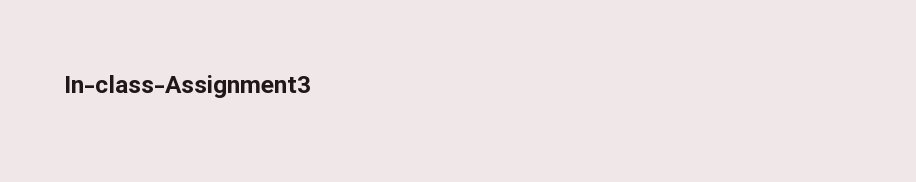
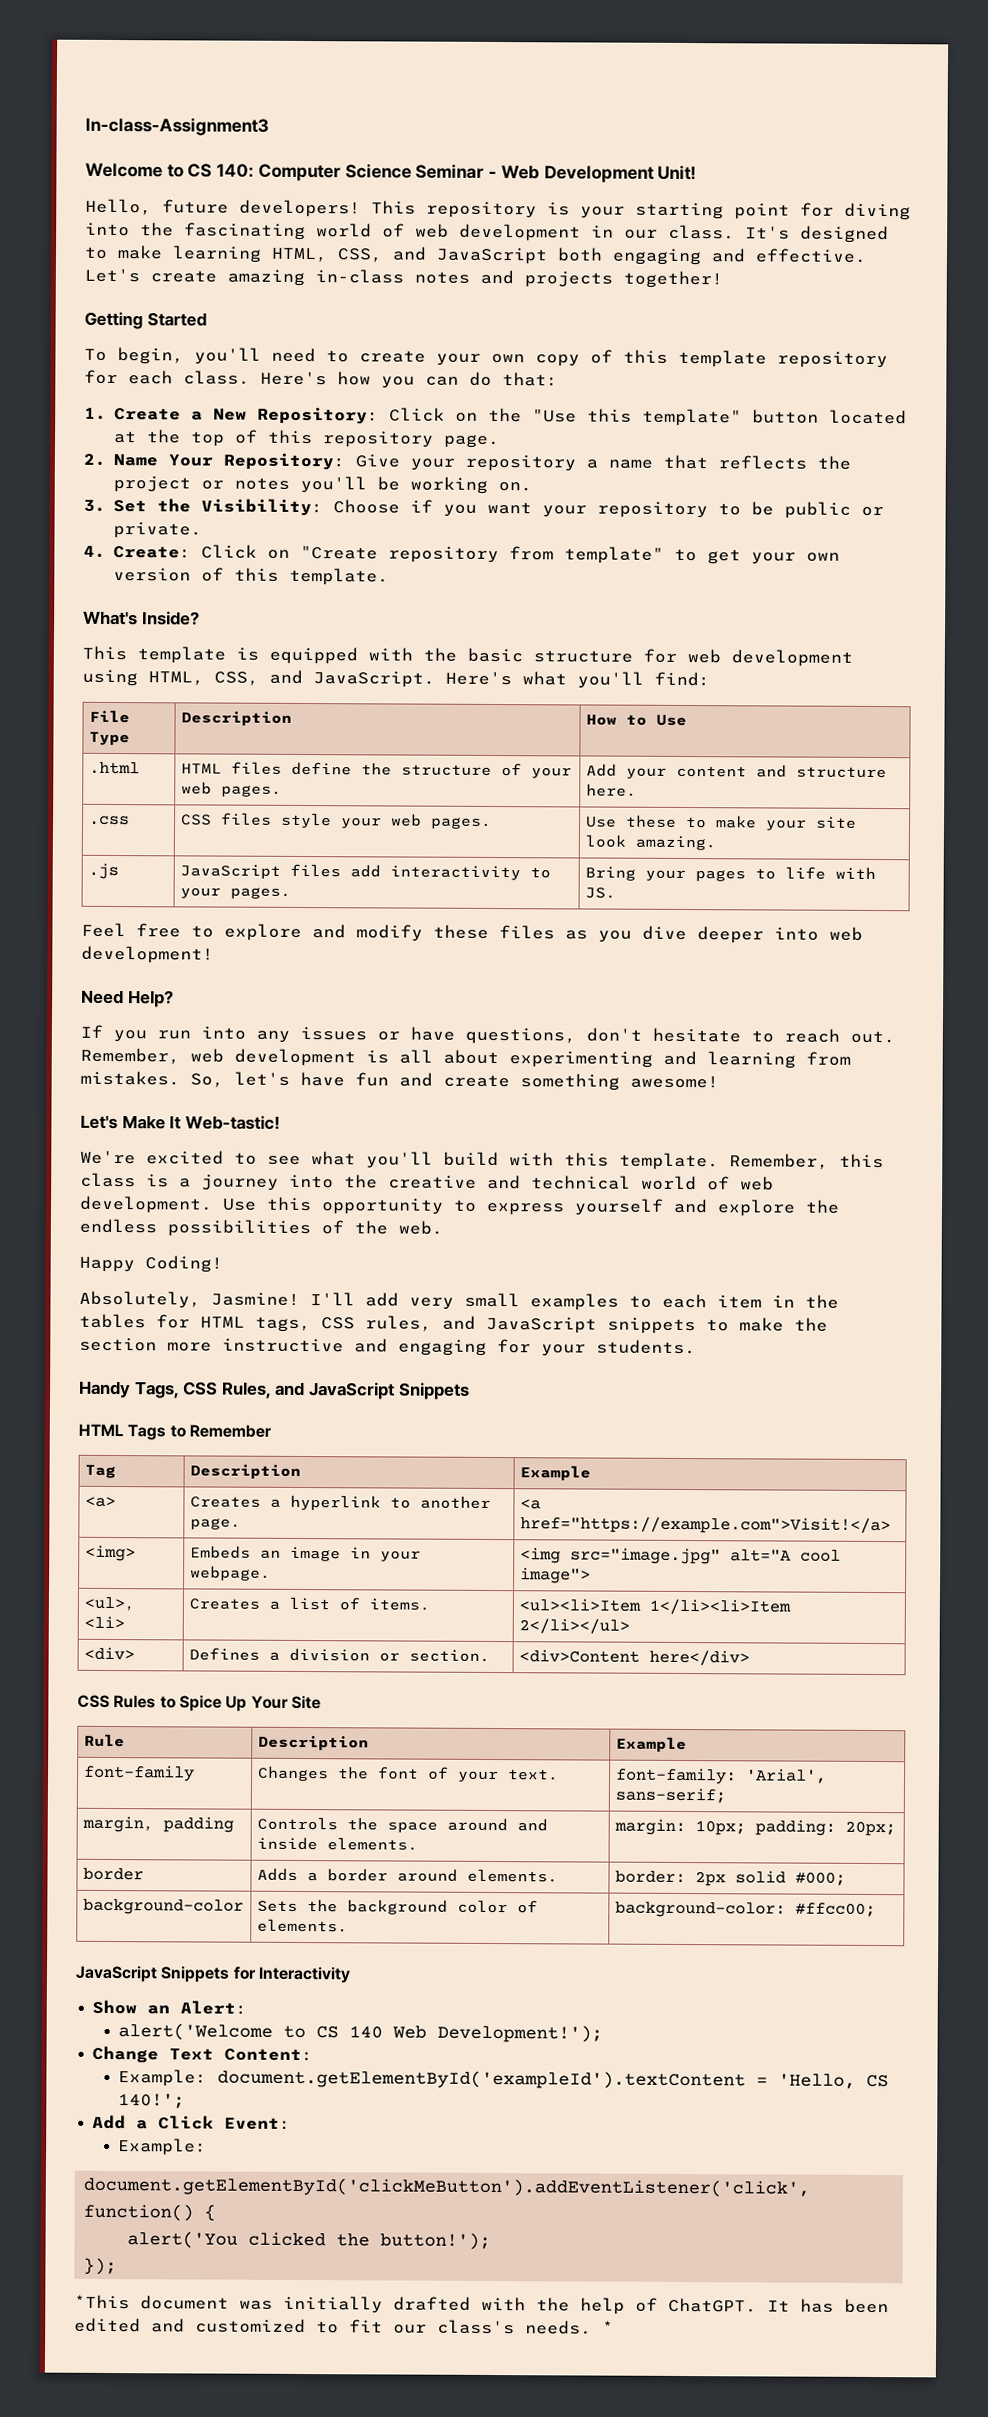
(311, 86) none -> [85,162,697,183] [85,198,911,221] [85,222,889,244] [84,245,867,266] [84,268,723,289] [84,311,207,330] [84,347,888,369] [84,369,558,389] [84,406,907,427] [113,429,500,449] [83,452,851,472] [112,475,532,494] [83,498,884,519] [112,521,202,539] [83,544,840,565] [112,567,389,586] [83,610,200,626] [82,645,853,667] [82,669,710,689] [88,709,130,724] [88,731,130,746] [180,710,292,726] [585,714,687,727] [88,761,140,775] [180,761,572,779] [180,781,282,797] [585,763,887,779] [585,783,637,797] [88,815,130,826] [180,812,492,829] [584,814,857,831] [584,834,716,851] [87,862,119,880] [179,863,551,881] [179,886,291,899] [584,866,876,882] [584,887,616,899] [81,922,863,944] [81,945,214,964] [81,989,174,1008] [80,1024,895,1045] [80,1047,851,1069] [80,1070,719,1091] [80,1114,280,1130] [80,1150,884,1171] [80,1172,774,1191] [79,1195,840,1217] [79,1218,443,1238] [79,1255,223,1273] [79,1290,839,1311] [79,1313,828,1335] [79,1337,696,1357] [79,1380,470,1400] [78,1423,272,1441] [84,1464,116,1479] [189,1463,301,1479] [519,1465,591,1481] [84,1496,116,1508] [189,1494,491,1511] [189,1517,241,1530] [519,1499,541,1510] [519,1516,891,1535] [84,1544,136,1562] [189,1545,421,1562] [189,1565,271,1581] [519,1547,841,1565] [519,1567,591,1584] [83,1596,135,1612] [83,1615,125,1629] [188,1596,430,1611] [518,1598,791,1615] [518,1618,630,1634] [83,1646,135,1661] [188,1647,490,1662] [518,1649,750,1666] [77,1694,321,1712] [83,1733,125,1748] [257,1734,369,1751] [615,1736,687,1753] [82,1764,195,1782] [257,1765,559,1783] [614,1767,827,1785] [614,1787,726,1804] [81,1815,234,1833] [256,1816,548,1833] [256,1836,418,1851] [613,1818,896,1837] [82,1867,144,1881] [256,1867,558,1883] [614,1870,846,1887] [82,1898,244,1915] [256,1899,538,1915] [256,1918,348,1933] [614,1901,876,1918] [75,1965,351,1984] [92,1999,248,2015] [118,2023,604,2043] [92,2045,314,2064] [118,2069,890,2090] [118,2093,186,2109] [92,2114,292,2130] [118,2138,208,2156] [83,2176,811,2198] [83,2203,217,2222] [127,2231,492,2251] [83,2257,118,2276] [74,2294,889,2315] [74,2317,614,2335] // Welcome to CS 140: Computer Science Seminar - Web Development Unit! // Hello, future developers! This repository is your starting point for diving into the fascinating world of web development in our class. It's designed to make learning HTML, CSS, and JavaScript both engaging and effective. Let's create amazing in-class notes and projects together! // Getting Started // To begin, you'll need to create your own copy of this template repository for each class. Here's how you can do that: // 1. Create a New Repository: Click on the "Use this template" button located at the top of this repository page. // 2. Name Your Repository: Give your repository a name that reflects the project or notes you'll be working on. // 3. Set the Visibility: Choose if you want your repository to be public or private. // 4. Create: Click on "Create repository from template" to get your own version of this template. // What's Inside? // This template is equipped with the basic structure for web development using HTML, CSS, and JavaScript. Here's what you'll find: // File Type | Description | How to Use // .html | HTML files define the structure of your web pages. | Add your content and structure here. // .css | CSS files style your web pages. | Use these to make your site look amazing. // .js | JavaScript files add interactivity to your pages. | Bring your pages to life with JS. // Feel free to explore and modify these files as you dive deeper into web development! // Need Help? // If you run into any issues or have questions, don't hesitate to reach out. Remember, web development is all about experimenting and learning from mistakes. So, let's have fun and create something awesome! // Let's Make It Web-tastic! // We're excited to see what you'll build with this template. Remember, this class is a journey into the creative and technical world of web development. Use this opportunity to express yourself and explore the endless possibilities of the web. // Happy Coding! // Absolutely, Jasmine! I'll add very small examples to each item in the tables for HTML tags, CSS rules, and JavaScript snippets to make the section more instructive and engaging for your students. // Handy Tags, CSS Rules, and JavaScript Snippets // HTML Tags to Remember // Tag | Description | Example // <a> | Creates a hyperlink to another page. | <a href="https://example.com">Visit!</a> // <img> | Embeds an image in your webpage. | <img src="image.jpg" alt="A cool image"> // <ul>, <li> | Creates a list of items. | <ul><li>Item 1</li><li>Item 2</li></ul> // <div> | Defines a division or section. | <div>Content here</div> // CSS Rules to Spice Up Your Site // Rule | Description | Example // font-family | Changes the font of your text. | font-family: 'Arial', sans-serif; // margin, padding | Controls the space around and inside elements. | margin: 10px; padding: 20px; // border | Adds a border around elements. | border: 2px solid #000; // background-color | Sets the background color of elements. | background-color: #ffcc00; // JavaScript Snippets for Interactivity // Show an Alert: // alert('Welcome to CS 140 Web Development!'); // Change Text Content: // Example: document.getElementById('exampleId').textContent = 'Hello, CS 140!'; // Add a Click Event: // Example: // document.getElementById('clickMeButton').addEventListener('click', function() { // alert('You clicked the button!'); // }); // *This document was initially drafted with the help of ChatGPT. It has been edited and customized to fit our class's needs. *

